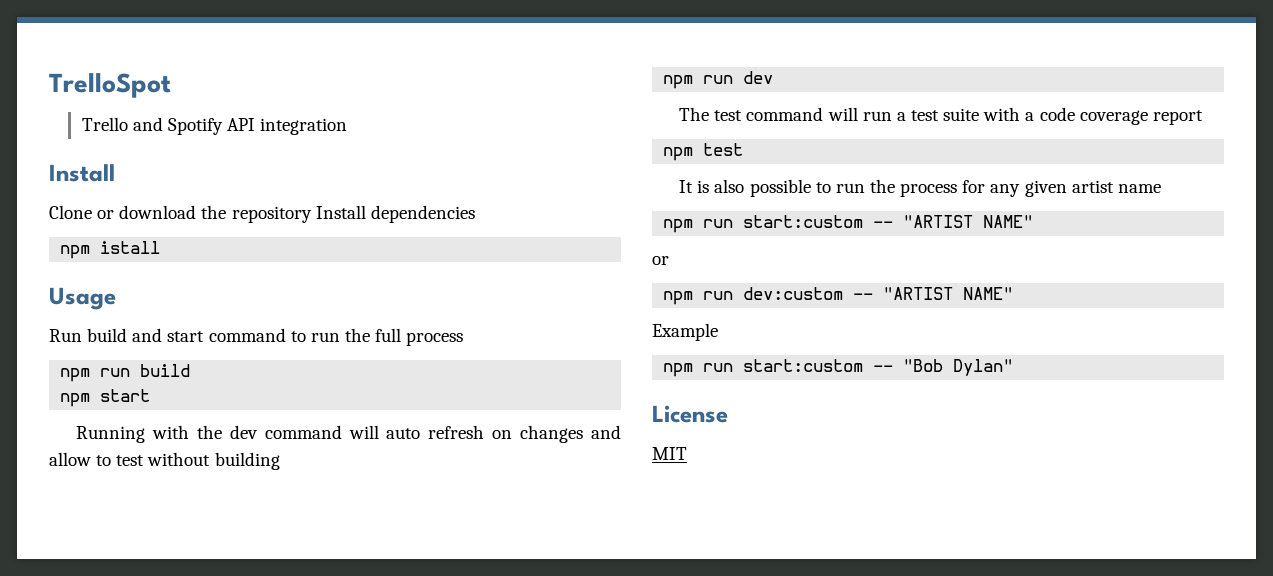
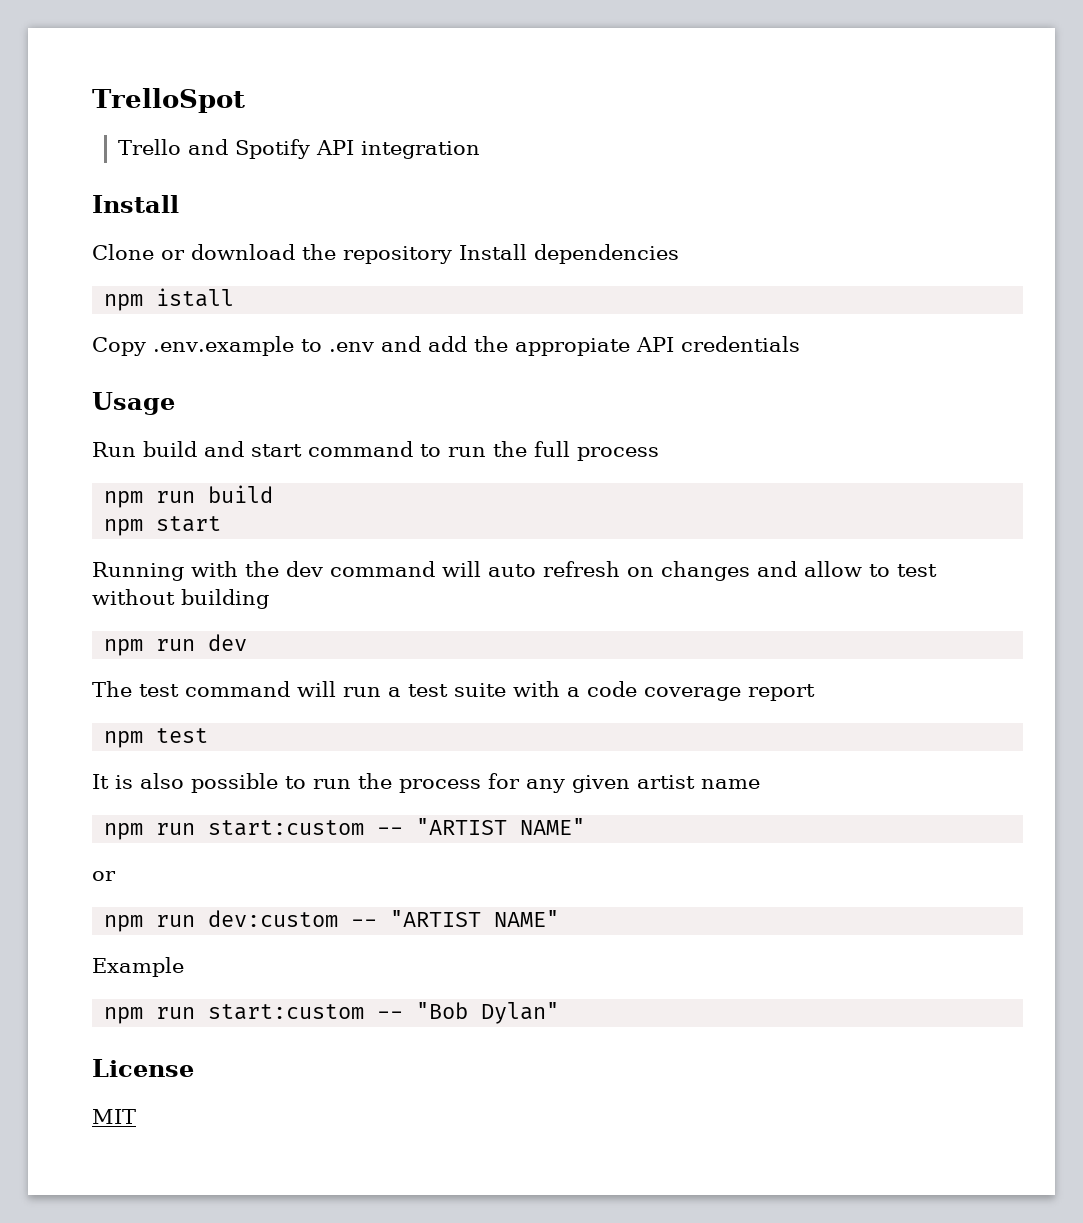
(161, 247) none -> [92,336,800,356] // Copy .env.example to .env and add the appropiate API credentials

